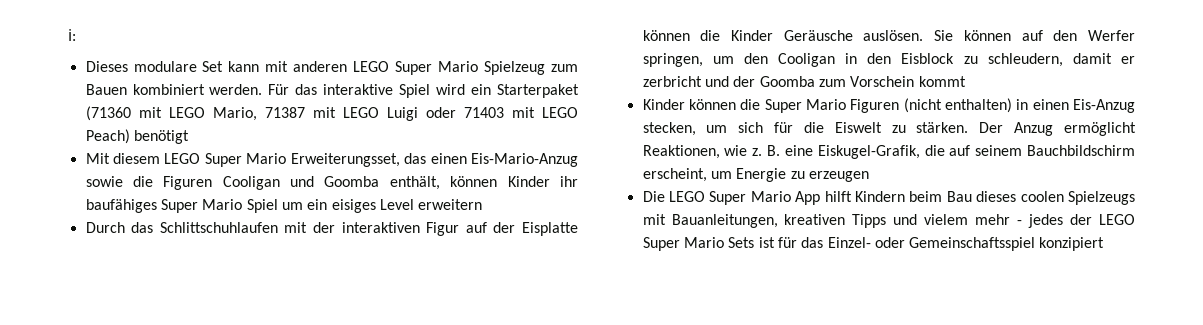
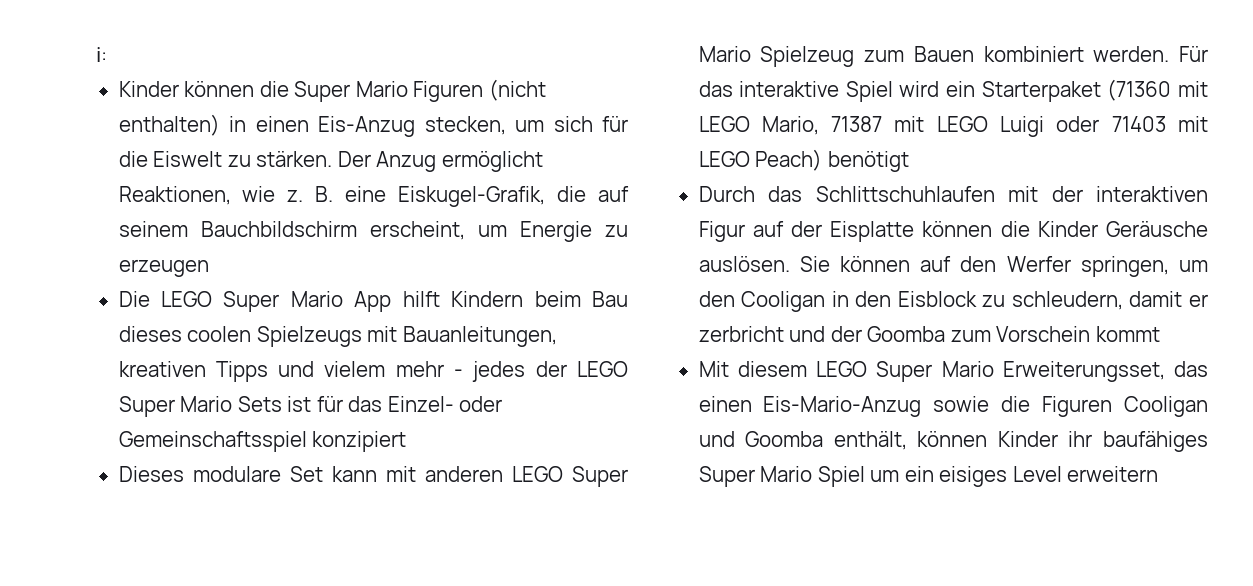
[85,61,578,75] [85,84,579,98] [85,106,579,121] [85,129,189,144] [85,153,578,167] [85,176,578,190] [85,199,483,213] [85,222,579,236] [642,30,1135,41] [642,53,1135,67] [642,76,966,87] // Dieses modulare Set kann mit anderen LEGO Super Mario Spielzeug zum Bauen kombiniert werden. Für das interaktive Spiel wird ein Starterpaket (71360 mit LEGO Mario, 71387 mit LEGO Luigi oder 71403 mit LEGO Peach) benötigt // Mit diesem LEGO Super Mario Erweiterungsset, das einen Eis-Mario-Anzug sowie die Figuren Cooligan und Goomba enthält, können Kinder ihr baufähiges Super Mario Spiel um ein eisiges Level erweitern // Durch das Schlittschuhlaufen mit der interaktiven Figur auf der Eisplatte können die Kinder Geräusche auslösen. Sie können auf den Werfer springen, um den Cooligan in den Eisblock zu schleudern, damit er zerbricht und der Goomba zum Vorschein kommt -> (107, 54) none
(1105, 244) none -> [118,466,628,487] [698,46,1208,67] [698,79,1208,102] [698,116,1208,137] [698,149,909,172] [698,186,1208,202] [698,221,1208,242] [698,256,1208,277] [698,291,1208,312] [698,326,1160,342] [698,361,1208,382] [698,396,1208,417] [698,431,1208,452] [698,466,1159,487] // Dieses modulare Set kann mit anderen LEGO Super Mario Spielzeug zum Bauen kombiniert werden. Für das interaktive Spiel wird ein Starterpaket (71360 mit LEGO Mario, 71387 mit LEGO Luigi oder 71403 mit LEGO Peach) benötigt // Durch das Schlittschuhlaufen mit der interaktiven Figur auf der Eisplatte können die Kinder Geräusche auslösen. Sie können auf den Werfer springen, um den Cooligan in den Eisblock zu schleudern, damit er zerbricht und der Goomba zum Vorschein kommt // Mit diesem LEGO Super Mario Erweiterungsset, das einen Eis-Mario-Anzug sowie die Figuren Cooligan und Goomba enthält, können Kinder ihr baufähiges Super Mario Spiel um ein eisiges Level erweitern

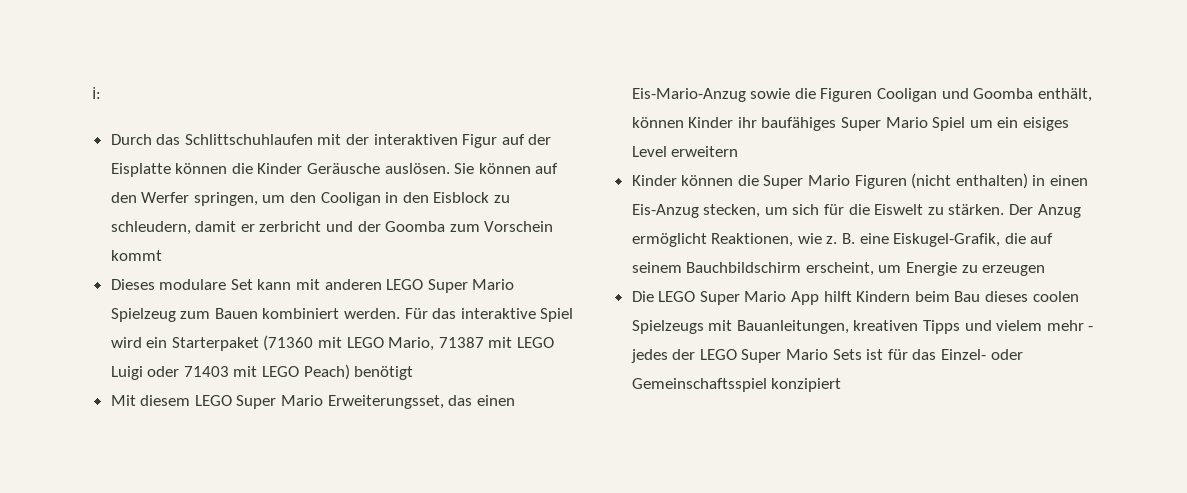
(107, 54) none -> [110,134,552,148] [110,163,559,177] [110,192,511,206] [110,221,554,235] [110,250,162,261] [110,279,515,293] [110,308,574,322] [110,335,555,351] [110,364,414,380] [110,395,515,409] [631,88,1092,102] [631,117,1070,131] [631,146,739,157] // Durch das Schlittschuhlaufen mit der interaktiven Figur auf der Eisplatte können die Kinder Geräusche auslösen. Sie können auf den Werfer springen, um den Cooligan in den Eisblock zu schleudern, damit er zerbricht und der Goomba zum Vorschein kommt // Dieses modulare Set kann mit anderen LEGO Super Mario Spielzeug zum Bauen kombiniert werden. Für das interaktive Spiel wird ein Starterpaket (71360 mit LEGO Mario, 71387 mit LEGO Luigi oder 71403 mit LEGO Peach) benötigt // Mit diesem LEGO Super Mario Erweiterungsset, das einen Eis-Mario-Anzug sowie die Figuren Cooligan und Goomba enthält, können Kinder ihr baufähiges Super Mario Spiel um ein eisiges Level erweitern
[118,466,628,487] [698,46,1208,67] [698,79,1208,102] [698,116,1208,137] [698,149,909,172] [698,186,1208,202] [698,221,1208,242] [698,256,1208,277] [698,291,1208,312] [698,326,1160,342] [698,361,1208,382] [698,396,1208,417] [698,431,1208,452] [698,466,1159,487] // Dieses modulare Set kann mit anderen LEGO Super Mario Spielzeug zum Bauen kombiniert werden. Für das interaktive Spiel wird ein Starterpaket (71360 mit LEGO Mario, 71387 mit LEGO Luigi oder 71403 mit LEGO Peach) benötigt // Durch das Schlittschuhlaufen mit der interaktiven Figur auf der Eisplatte können die Kinder Geräusche auslösen. Sie können auf den Werfer springen, um den Cooligan in den Eisblock zu schleudern, damit er zerbricht und der Goomba zum Vorschein kommt // Mit diesem LEGO Super Mario Erweiterungsset, das einen Eis-Mario-Anzug sowie die Figuren Cooligan und Goomba enthält, können Kinder ihr baufähiges Super Mario Spiel um ein eisiges Level erweitern -> (842, 385) none

